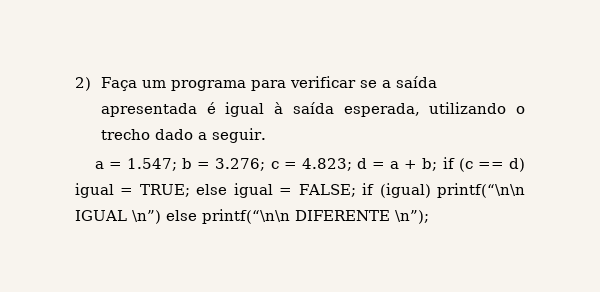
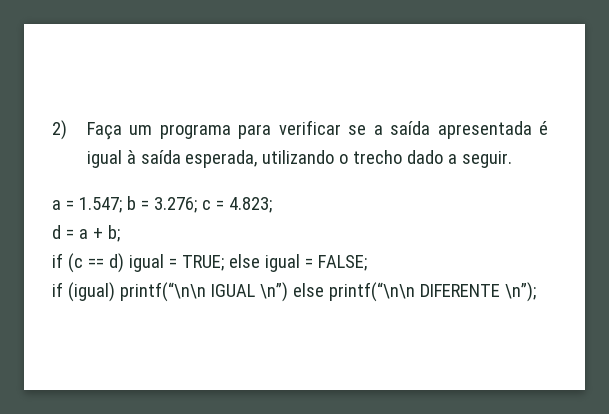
(352, 164) none -> (272, 205) //
(438, 164) none -> (120, 233) //
(356, 190) none -> (367, 263) //

